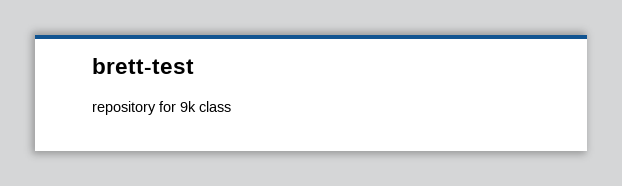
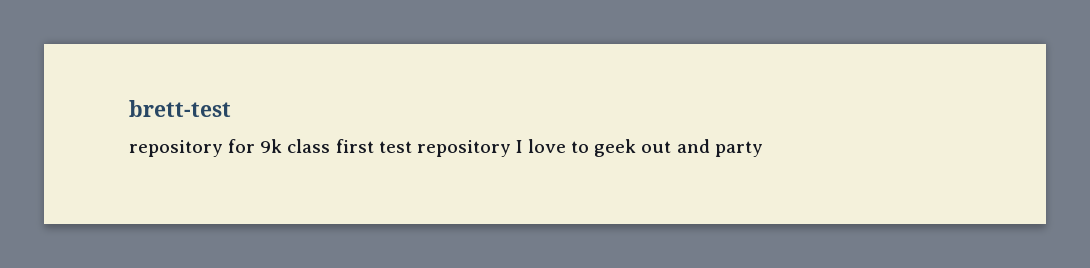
(231, 106) none -> [335,139,763,157] first test repository I love to geek out and party

